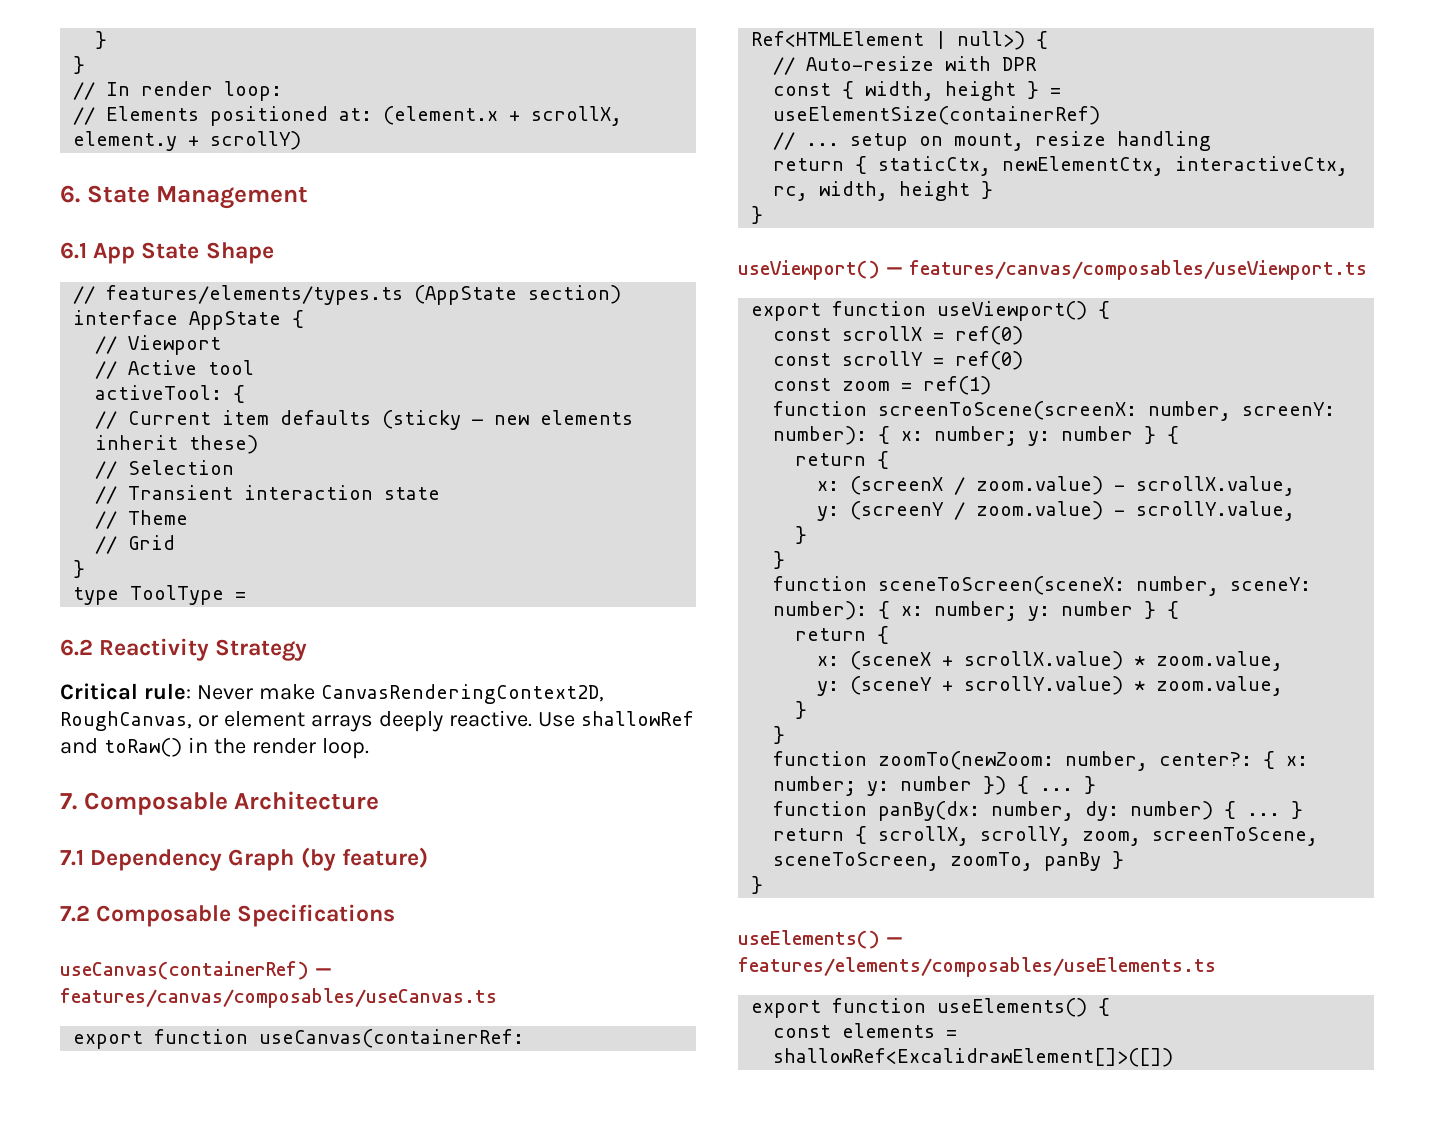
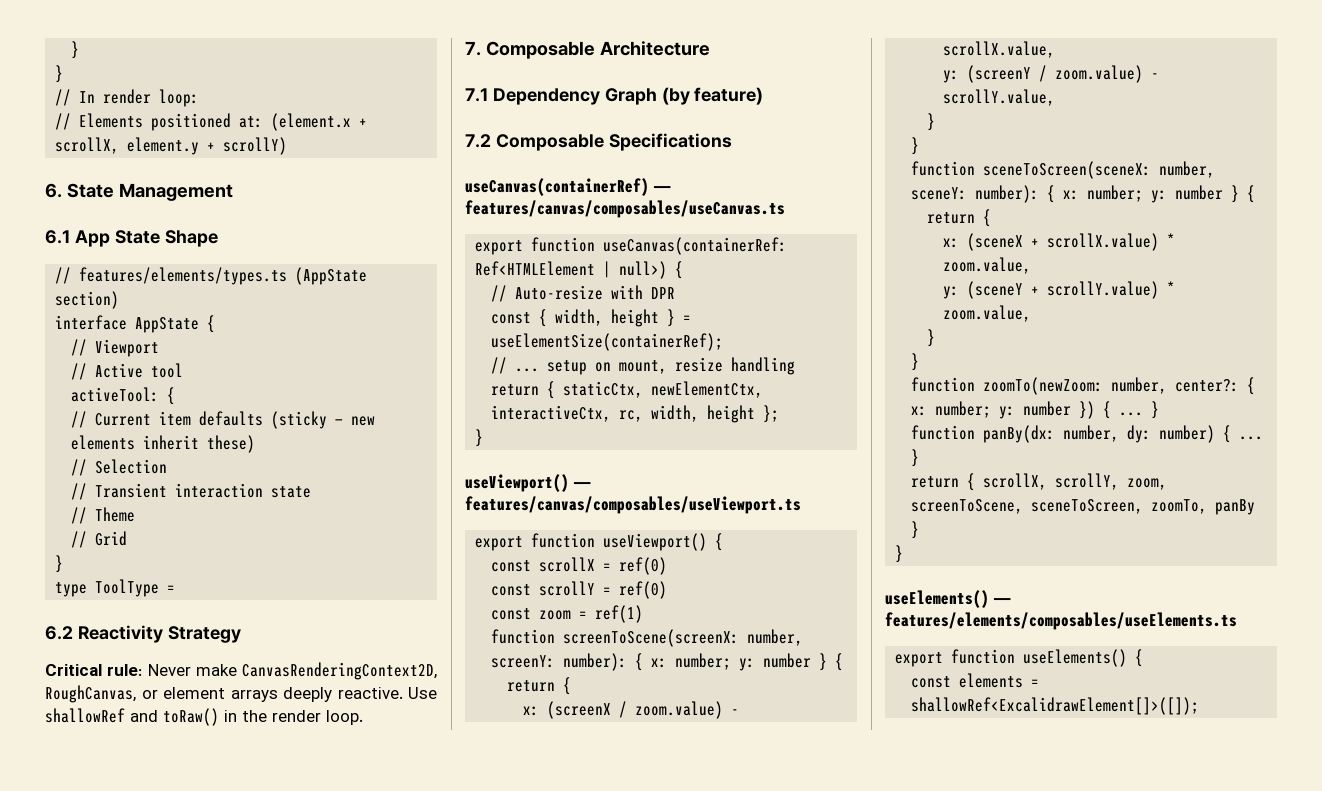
[773,106,1101,125] useElementSize(containerRef) -> [491,333,724,351] useElementSize(containerRef);
[981,181,994,199] } -> [763,405,780,423] };
[773,1048,1174,1067] shallowRef<ExcalidrawElement[]>([]) -> [911,697,1200,715] shallowRef<ExcalidrawElement[]>([]);

